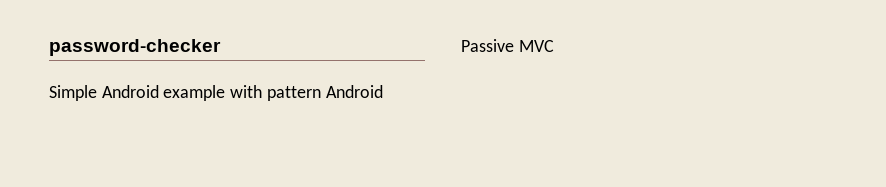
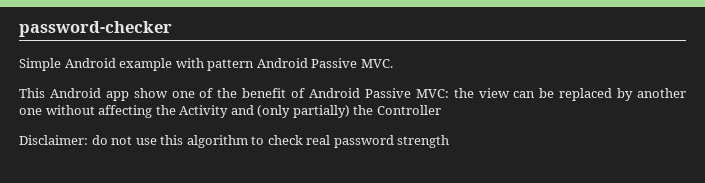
[518,40,554,52] MVC -> [360,59,393,68] [19,88,687,101] [19,105,441,118] [19,135,450,148] MVC. // This Android app show one of the benefit of Android Passive MVC: the view can be replaced by another one without affecting the Activity and (only partially) the Controller // Disclaimer: do not use this algorithm to check real password strength

